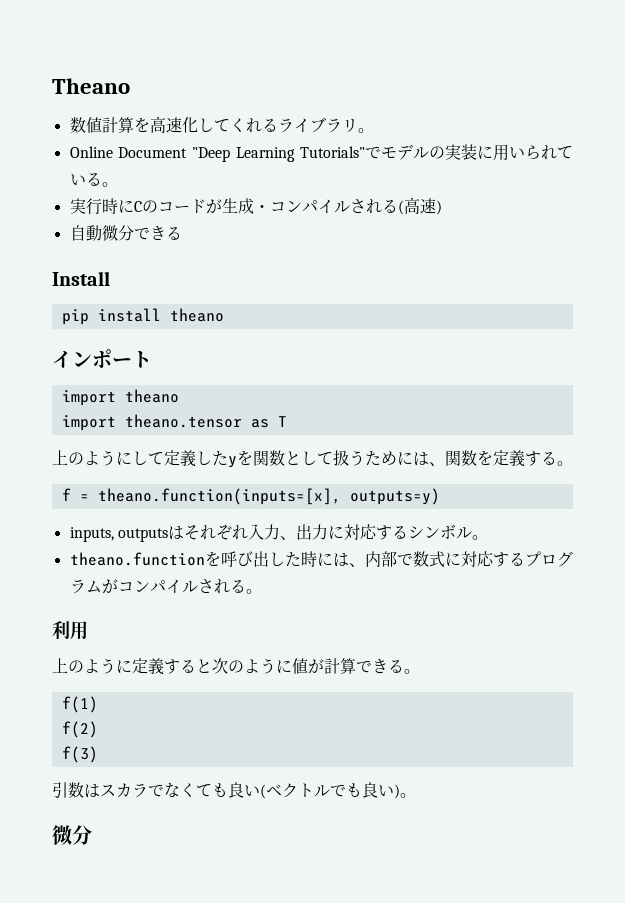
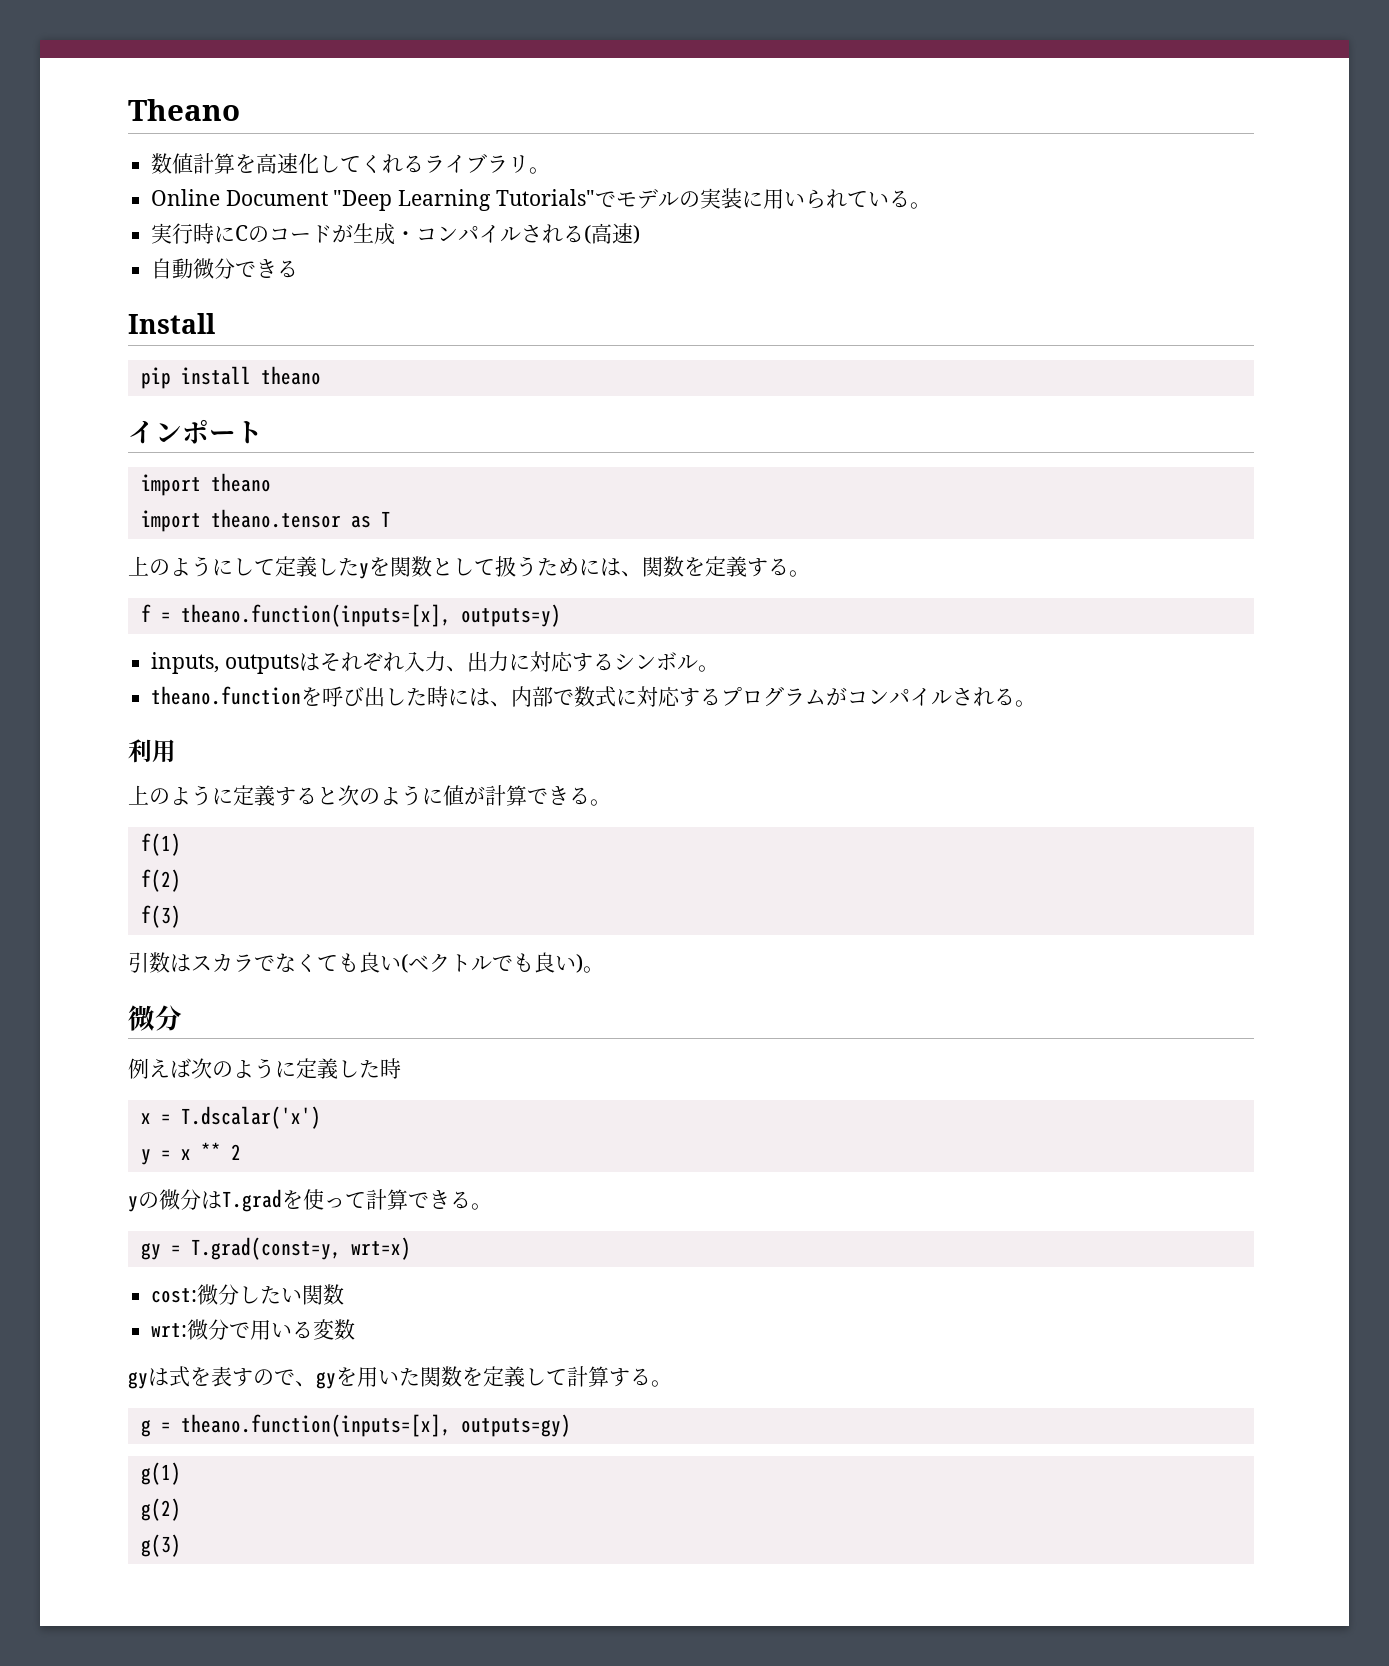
(92, 835) none -> [128,1058,401,1079] [140,1106,321,1129] [140,1142,241,1165] [128,1189,492,1212] [140,1237,411,1260] [151,1284,345,1305] [151,1319,356,1340] [128,1366,672,1389] [140,1414,571,1437] [140,1462,181,1485] [140,1498,181,1521] [140,1534,181,1557] // 例えば次のように定義した時 // x = T.dscalar('x') // y = x ** 2 // yの微分はT.gradを使って計算できる。 // gy = T.grad(const=y, wrt=x) // cost:微分したい関数 // wrt:微分で用いる変数 // gyは式を表すので、gyを用いた関数を定義して計算する。 // g = theano.function(inputs=[x], outputs=gy) // g(1) // g(2) // g(3)

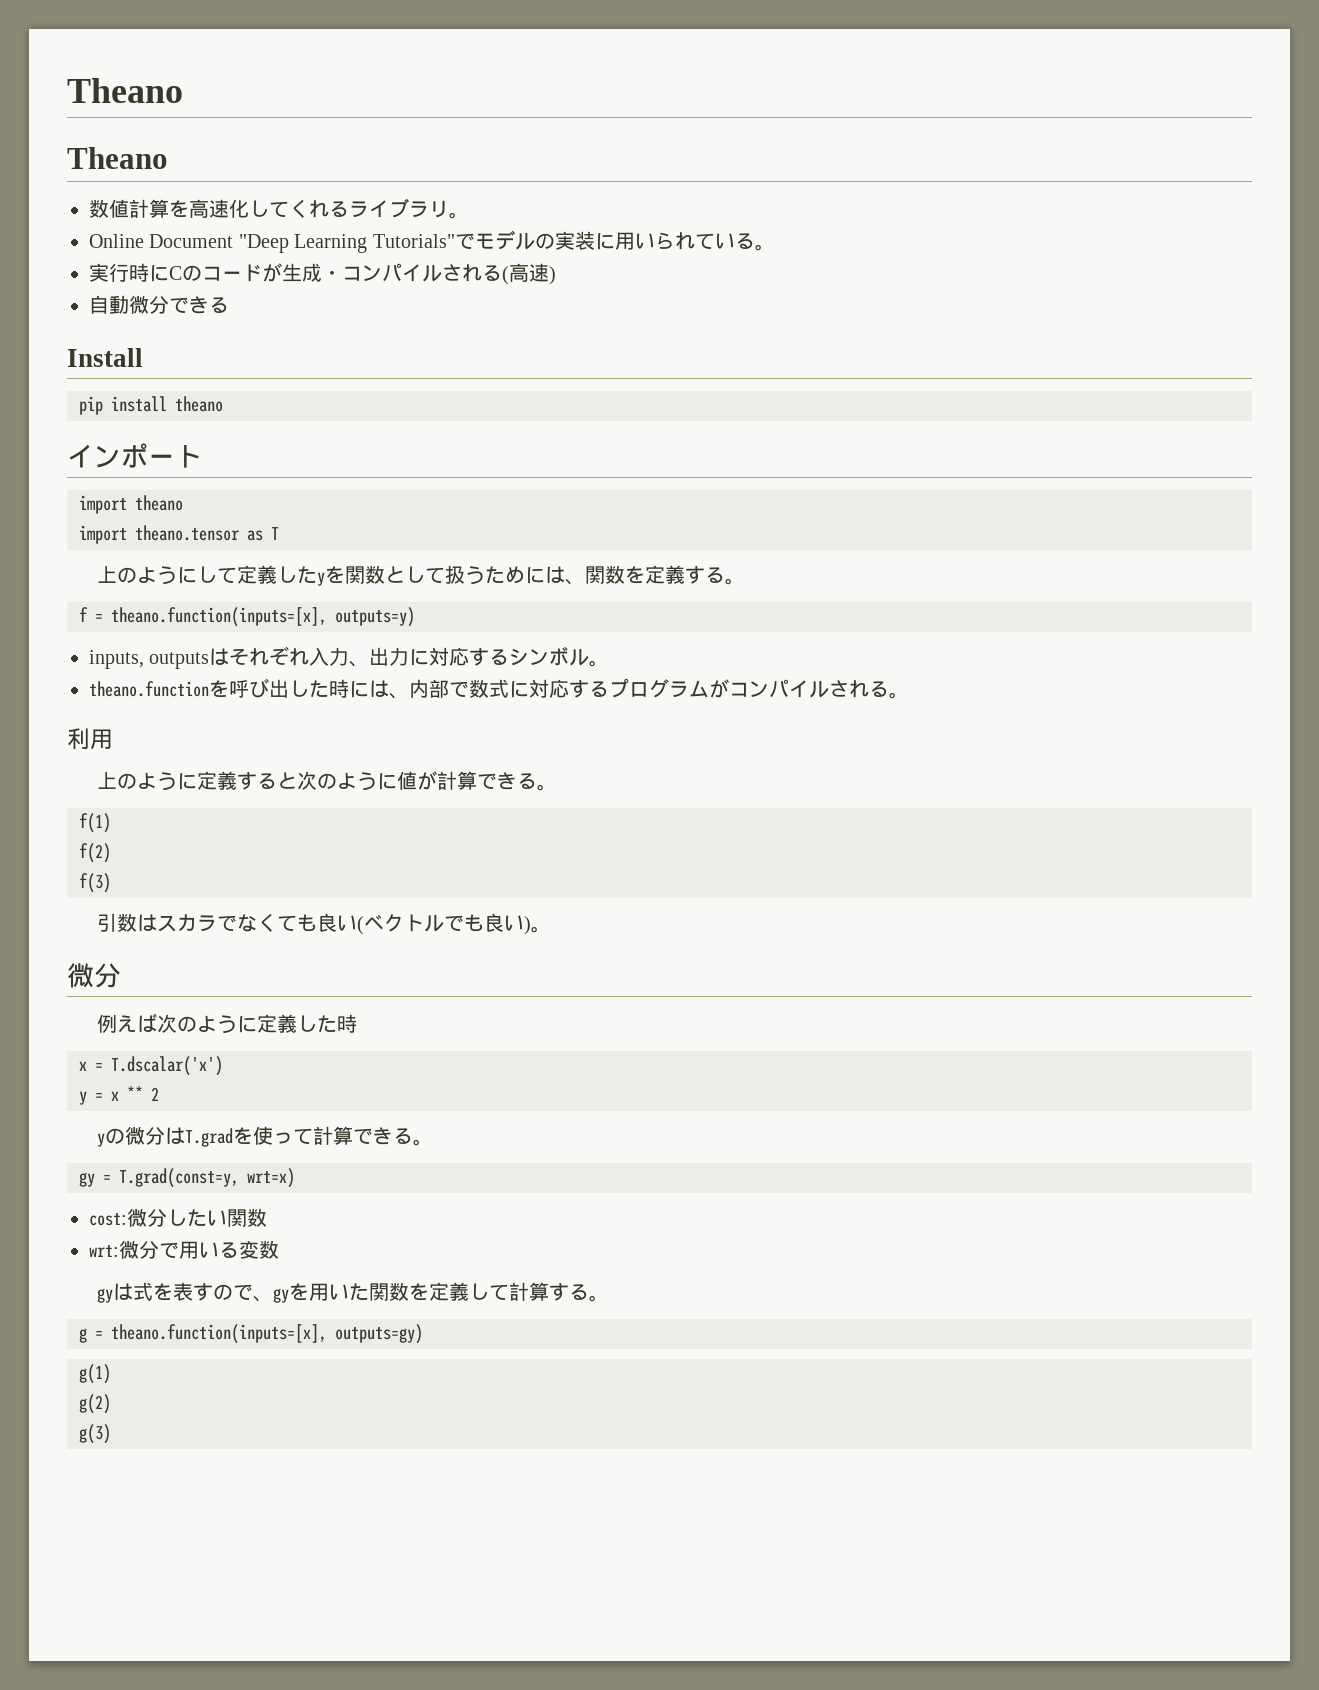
[128,99,240,121] Theano -> [67,78,183,103] [67,147,168,169] Theano // Theano

